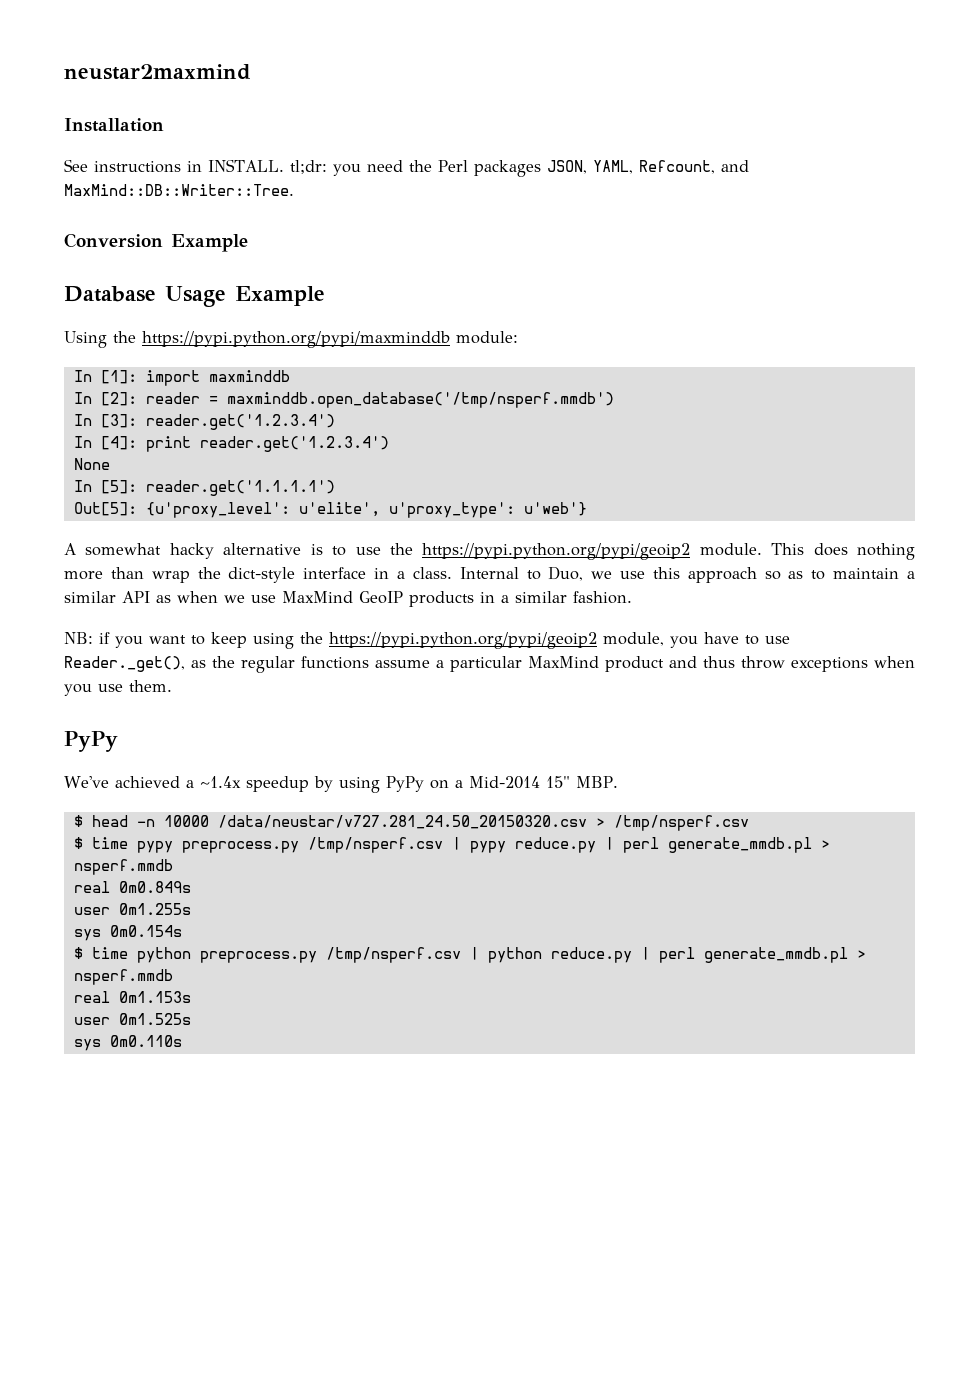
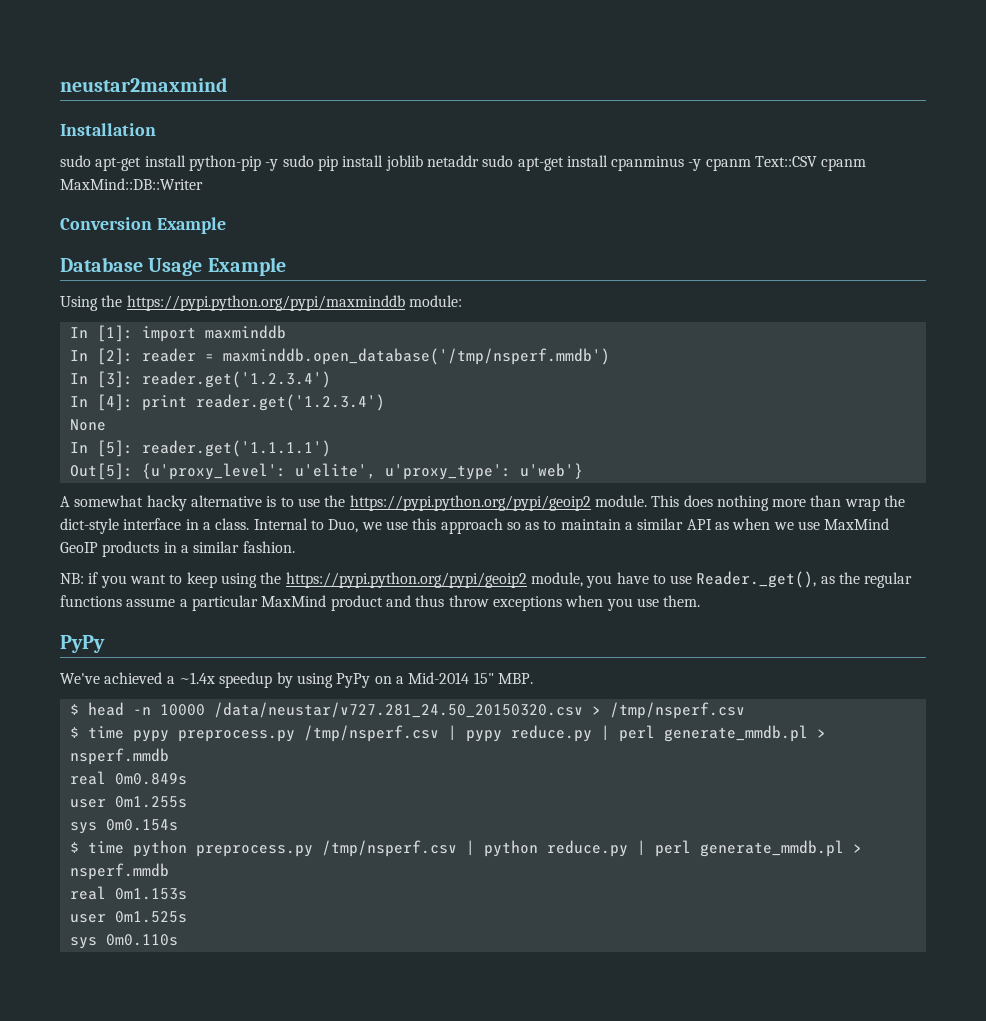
[64,159,749,177] [64,184,294,196] See instructions in INSTALL. tl;dr: you need the Perl packages JSON, YAML, Refcount, and MaxMind::DB::Writer::Tree. -> [60,155,867,171] [60,178,203,190] sudo apt-get install python-pip -y sudo pip install joblib netaddr sudo apt-get install cpanminus -y cpanm Text::CSV cpanm MaxMind::DB::Writer

